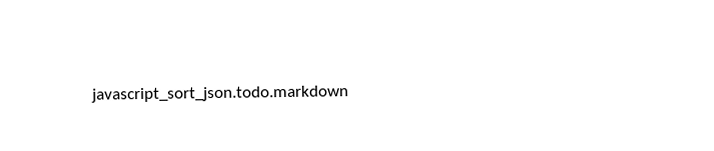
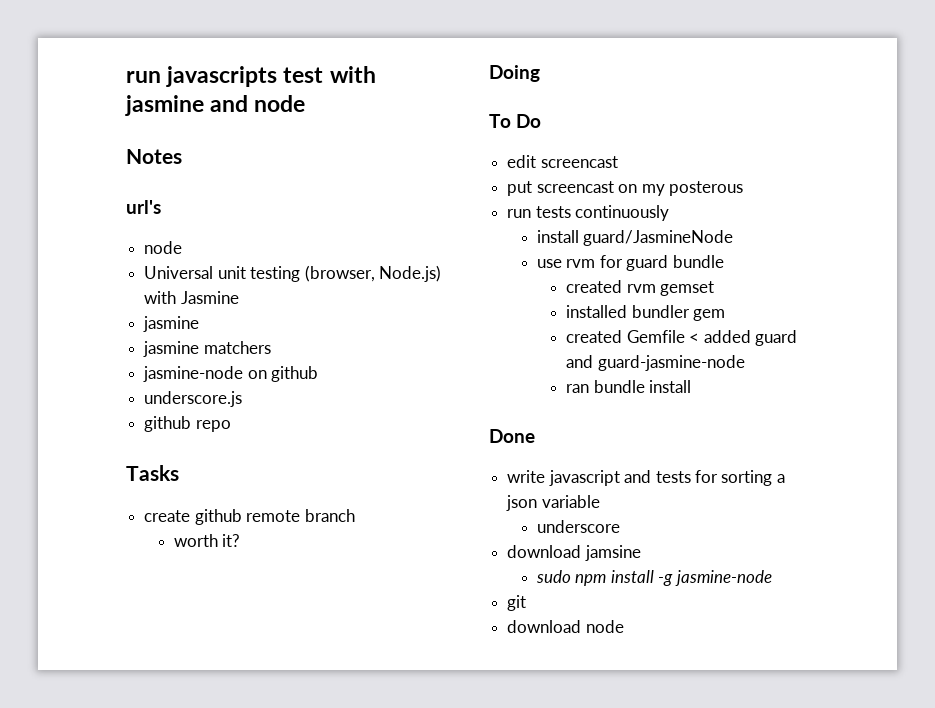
[91,85,349,103] javascript_sort_json.todo.markdown -> [126,66,376,87] [125,95,306,116] [126,149,182,164] [126,200,161,214] [144,241,183,254] [144,265,441,282] [144,291,239,304] [143,316,200,332] [143,341,271,357] [143,366,319,382] [144,391,243,407] [144,416,231,432] [126,465,179,481] [144,509,355,525] [173,534,241,547] [489,65,540,82] [489,114,541,128] [507,155,618,168] [507,181,743,196] [507,205,670,221] [536,230,734,246] [536,255,724,271] [566,280,715,296] [566,305,726,321] [566,330,798,346] [566,355,745,371] [566,380,692,393] [489,429,535,443] [507,470,785,486] [506,495,600,511] [536,520,620,533] [507,545,641,561] [535,570,772,586] [507,595,527,611] [507,620,624,633] run javascripts test with jasmine and node // Notes // url's // node // Universal unit testing (browser, Node.js) with Jasmine // jasmine // jasmine matchers // jasmine-node on github // underscore.js // github repo // Tasks // create github remote branch // worth it? // Doing // To Do // edit screencast // put screencast on my posterous // run tests continuously // install guard/JasmineNode // use rvm for guard bundle // created rvm gemset // installed bundler gem // created Gemfile < added guard and guard-jasmine-node // ran bundle install // Done // write javascript and tests for sorting a json variable // underscore // download jamsine // sudo npm install -g jasmine-node // git // download node

